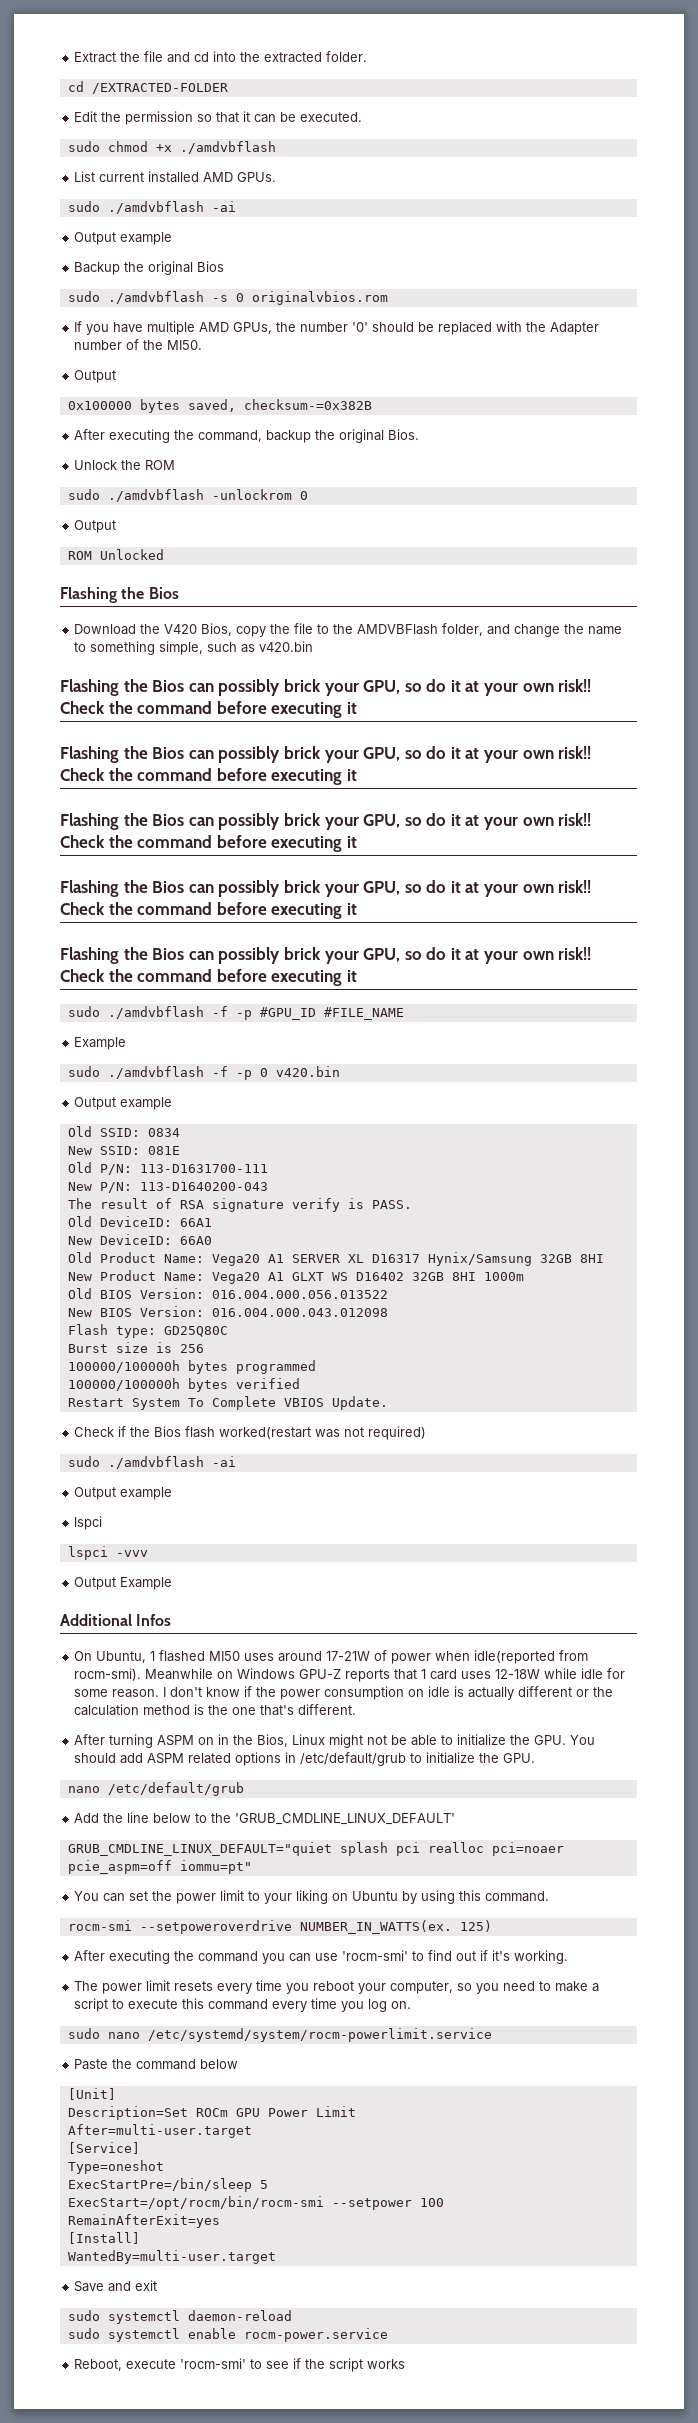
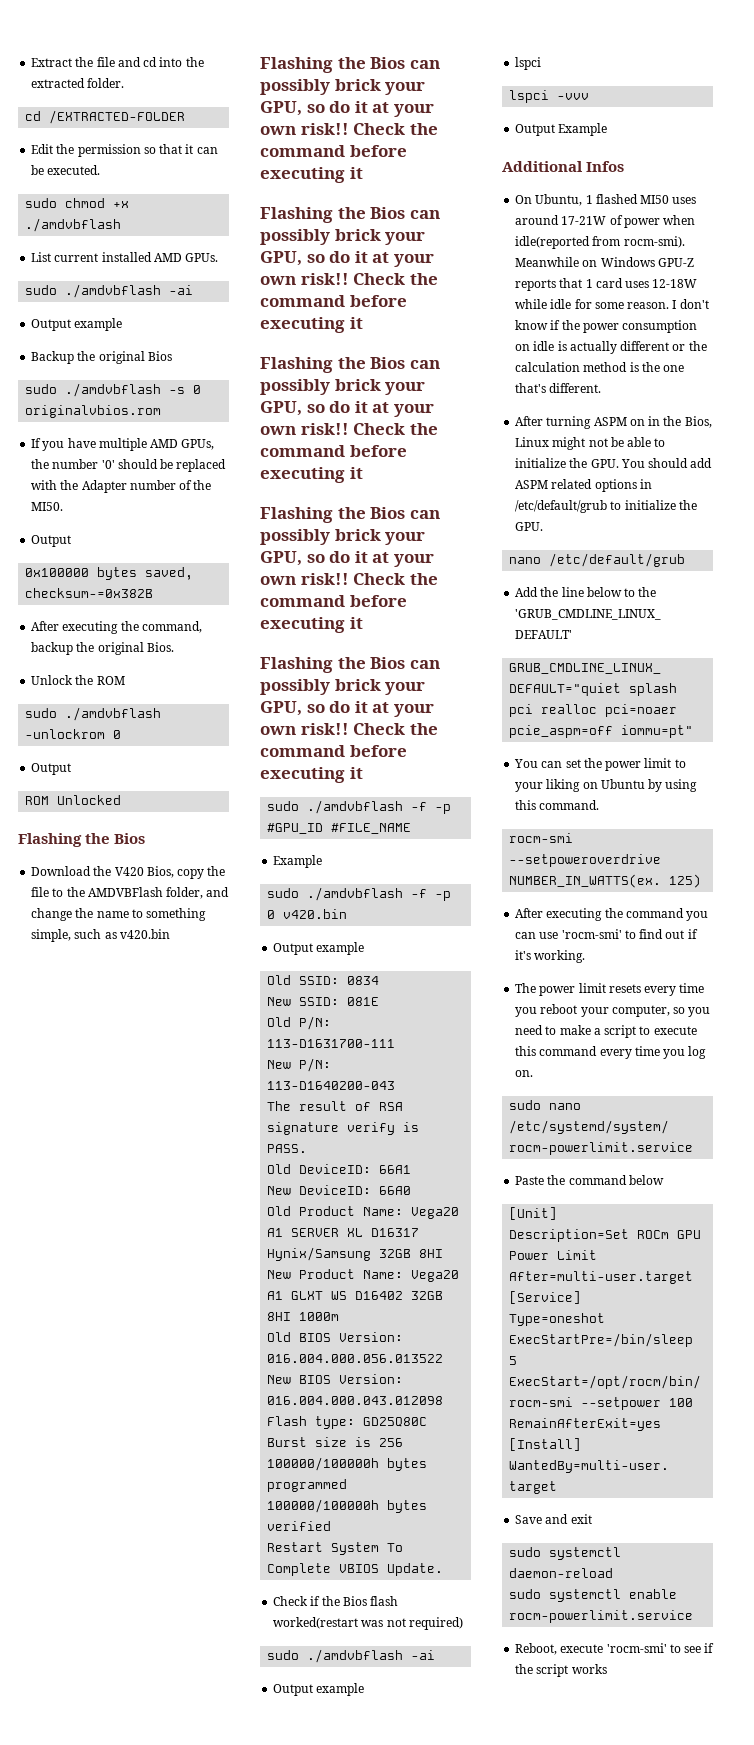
[243,2328,388,2342] rocm-power.service -> [509,1610,694,1623] rocm-powerlimit.service

